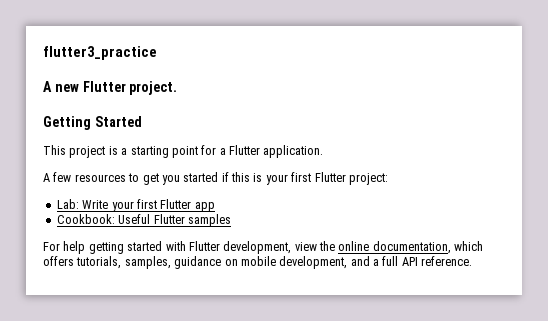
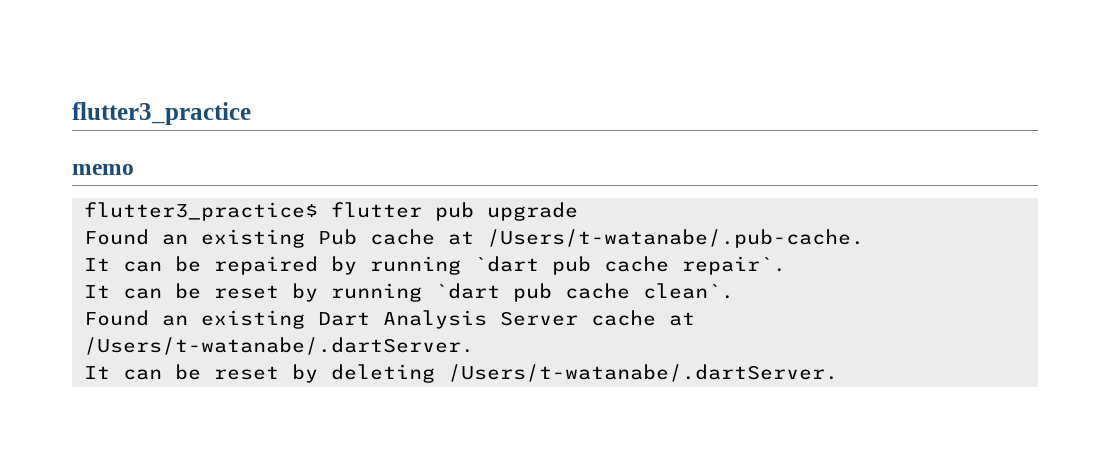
[43,81,178,95] [43,116,142,130] [43,145,324,158] [43,172,388,185] [56,199,215,212] [56,214,231,227] [43,241,484,254] [43,256,473,269] A new Flutter project. // Getting Started // This project is a starting point for a Flutter application. // A few resources to get you started if this is your first Flutter project: // Lab: Write your first Flutter app // Cookbook: Useful Flutter samples // For help getting started with Flutter development, view the online documentation, which offers tutorials, samples, guidance on mobile development, and a full API reference. -> [72,164,134,175] [84,202,578,221] [84,229,864,248] [84,256,786,275] [84,283,734,302] [84,310,695,329] [84,337,474,355] [84,364,838,383] memo // flutter3_practice$ flutter pub upgrade // Found an existing Pub cache at /Users/t-watanabe/.pub-cache. // It can be repaired by running `dart pub cache repair`. // It can be reset by running `dart pub cache clean`. // Found an existing Dart Analysis Server cache at /Users/t-watanabe/.dartServer. // It can be reset by deleting /Users/t-watanabe/.dartServer.

